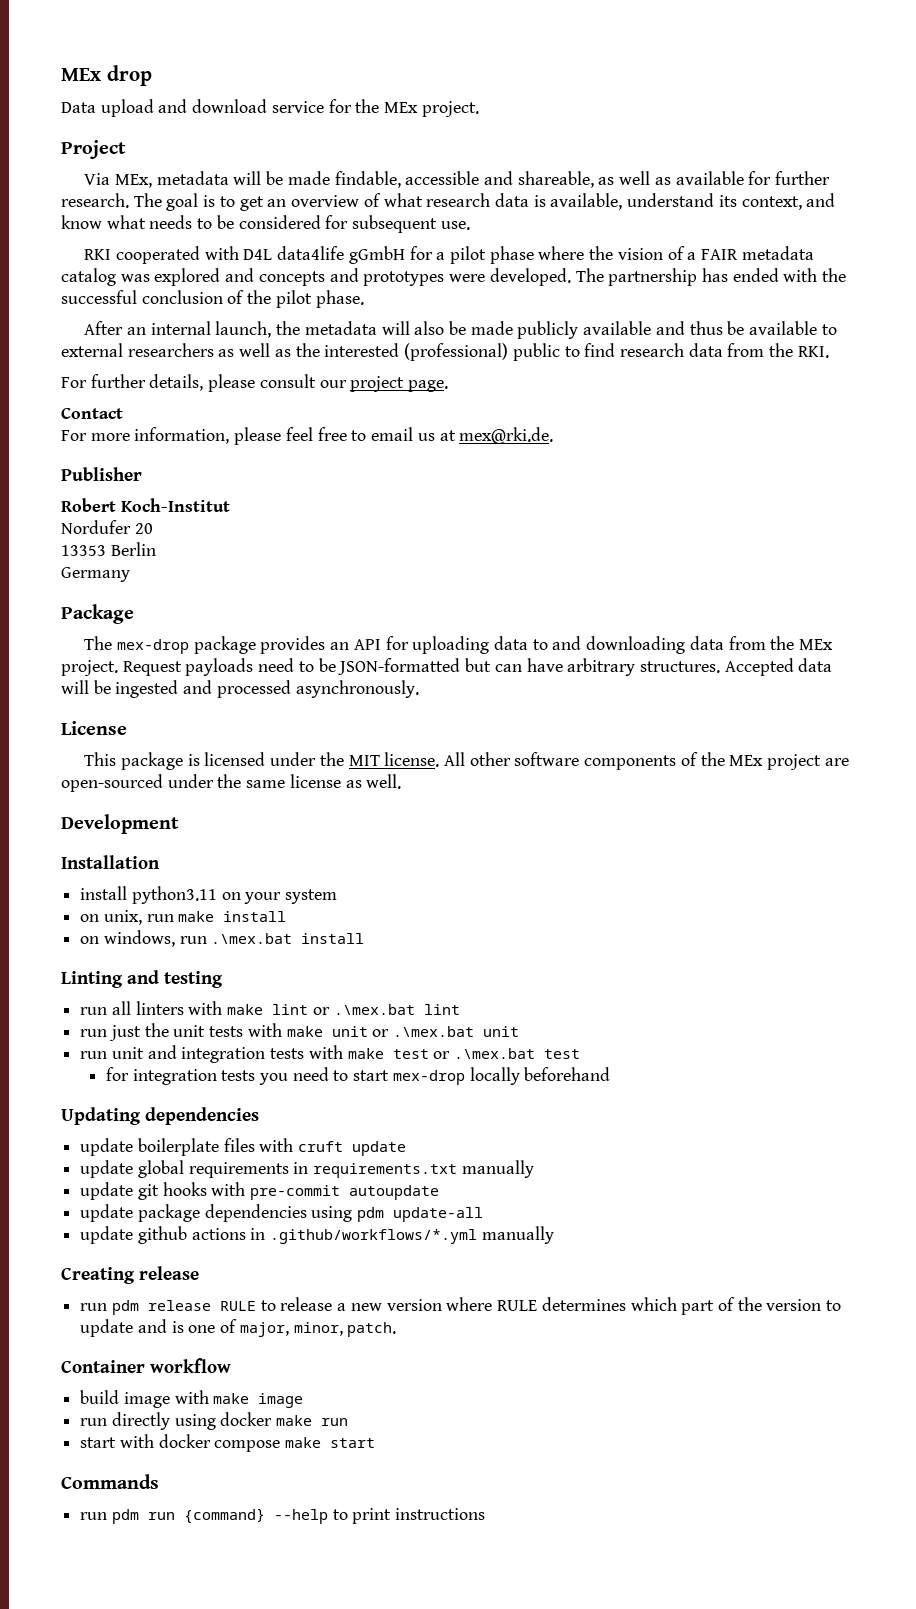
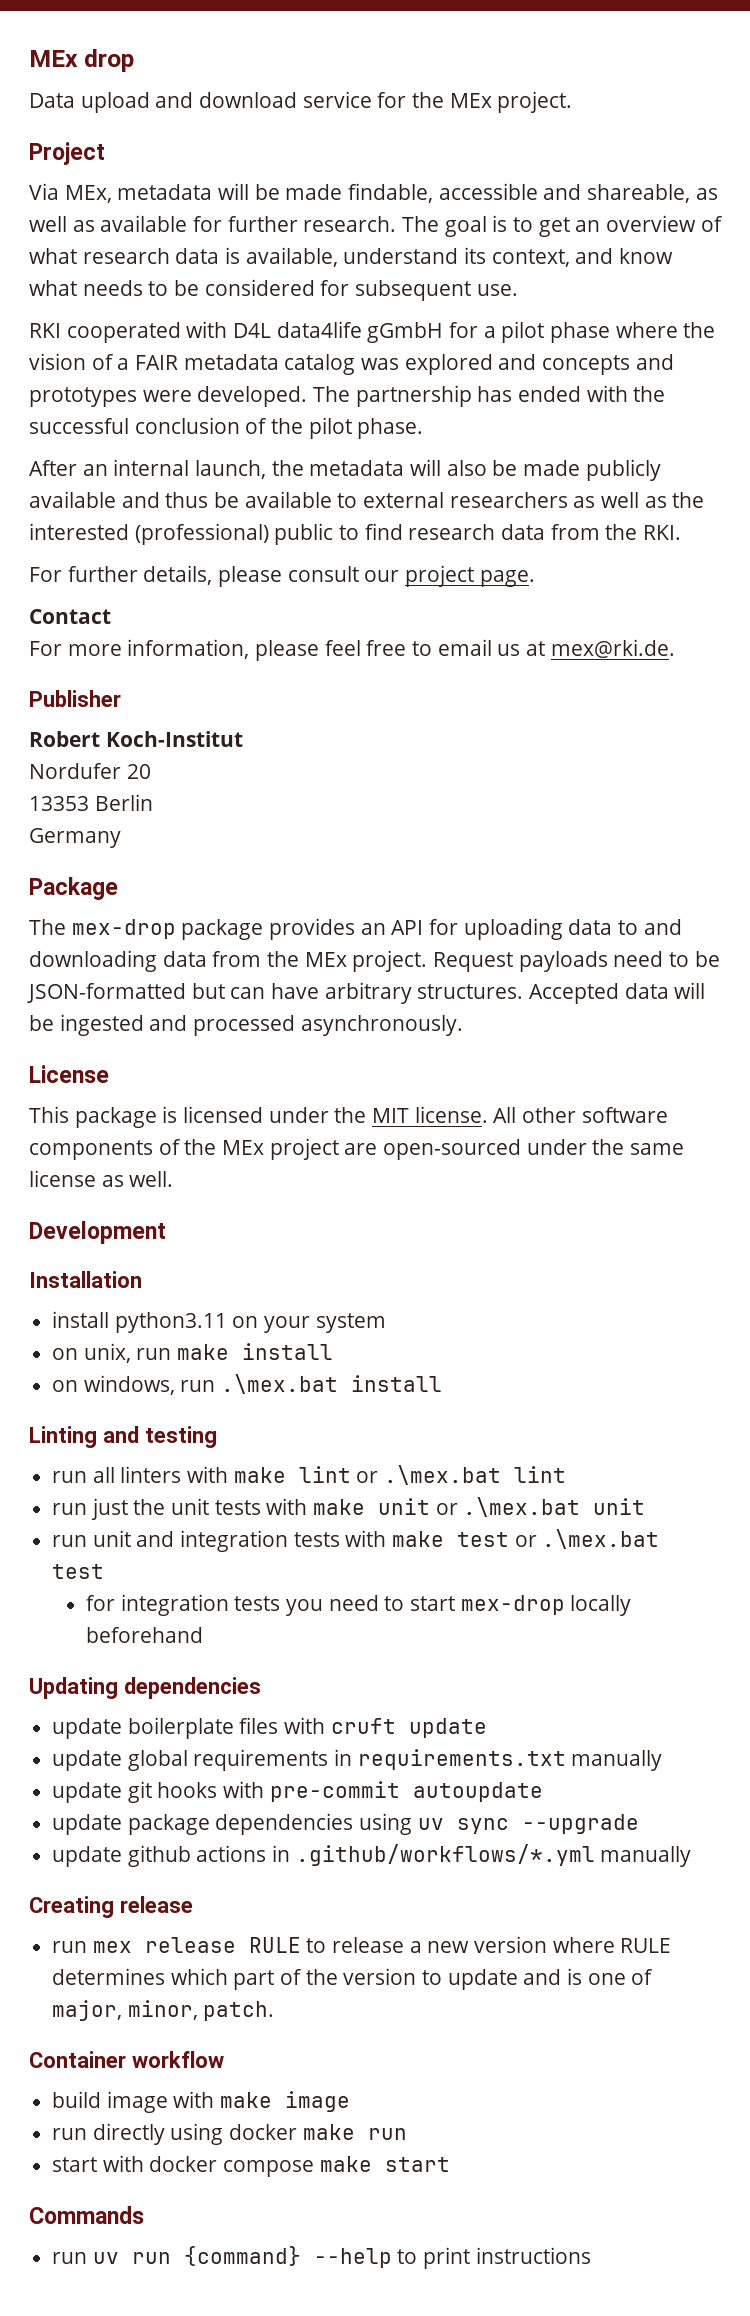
[357,1207,484,1222] pdm update-all -> [417,1814,639,1834] uv sync --upgrade
[111,1300,139,1315] pdm -> [92,1941,132,1953] mex
[111,1509,139,1524] pdm -> [92,2252,119,2264] uv

